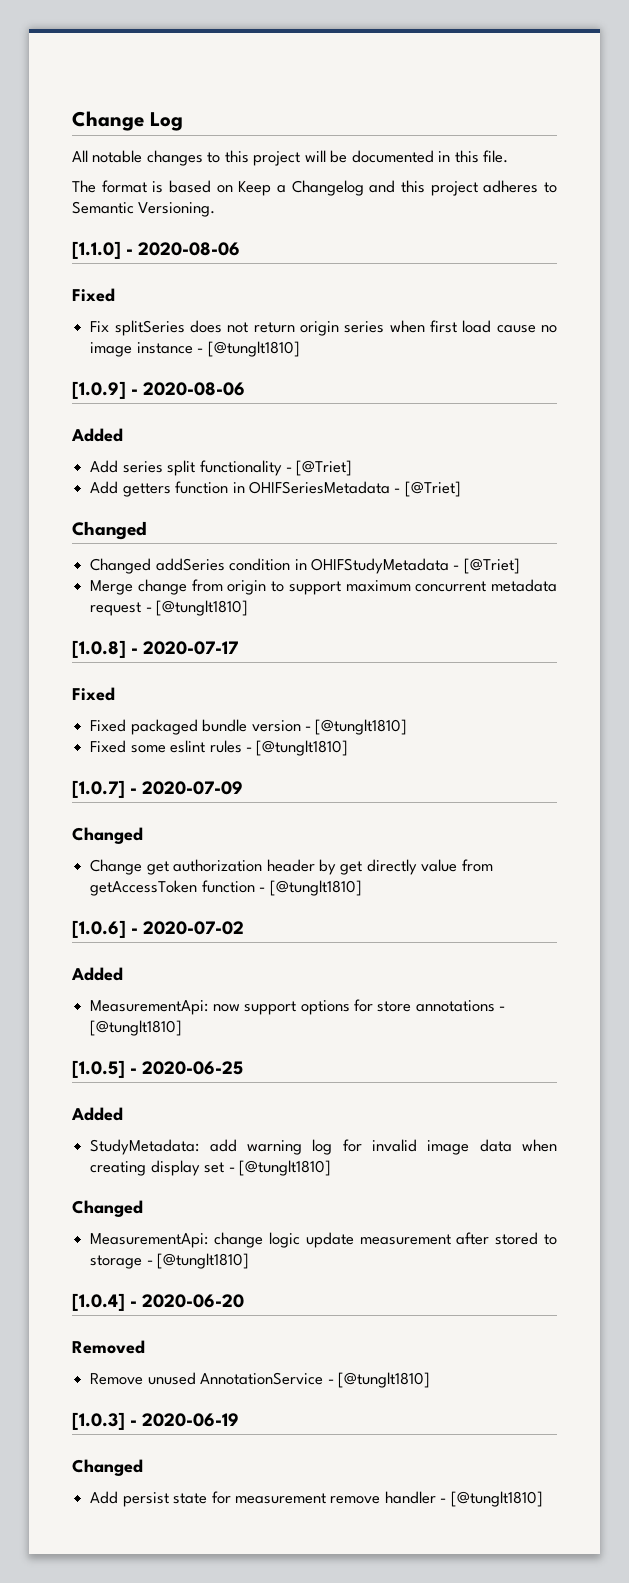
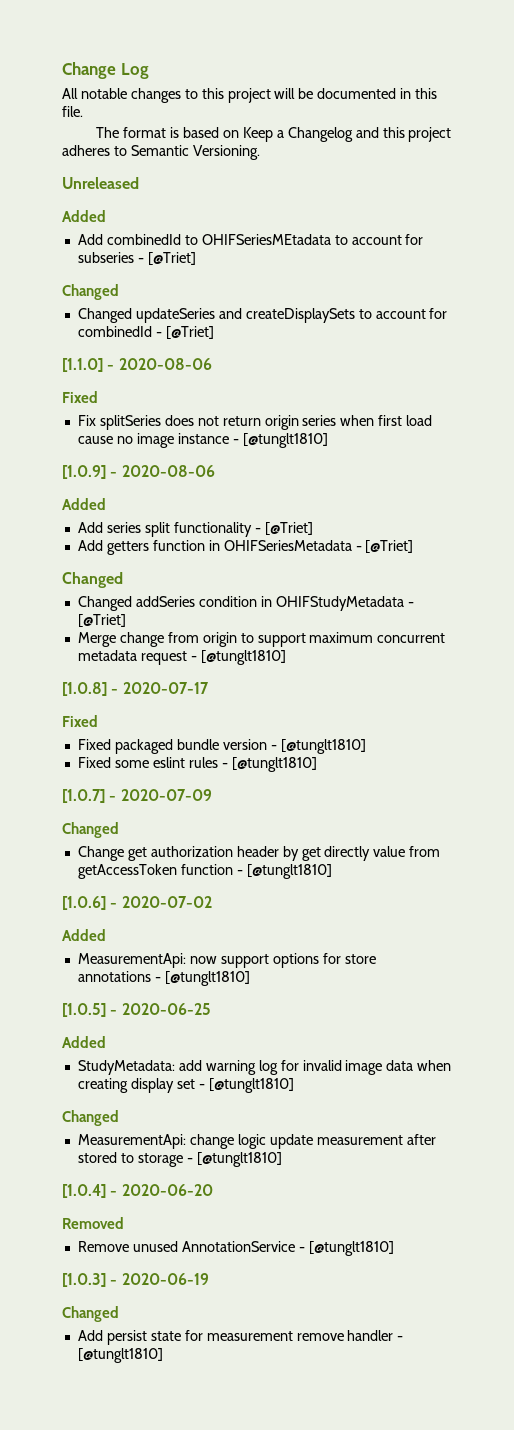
(216, 209) none -> [62,177,139,189] [62,210,106,222] [77,234,424,245] [77,252,196,265] [62,284,119,300] [77,308,448,323] [77,326,214,339] // Unreleased // Added // Add combinedId to OHIFSeriesMEtadata to account for subseries - [@Triet] // Changed // Changed updateSeries and createDisplaySets to account for combinedId - [@Triet]

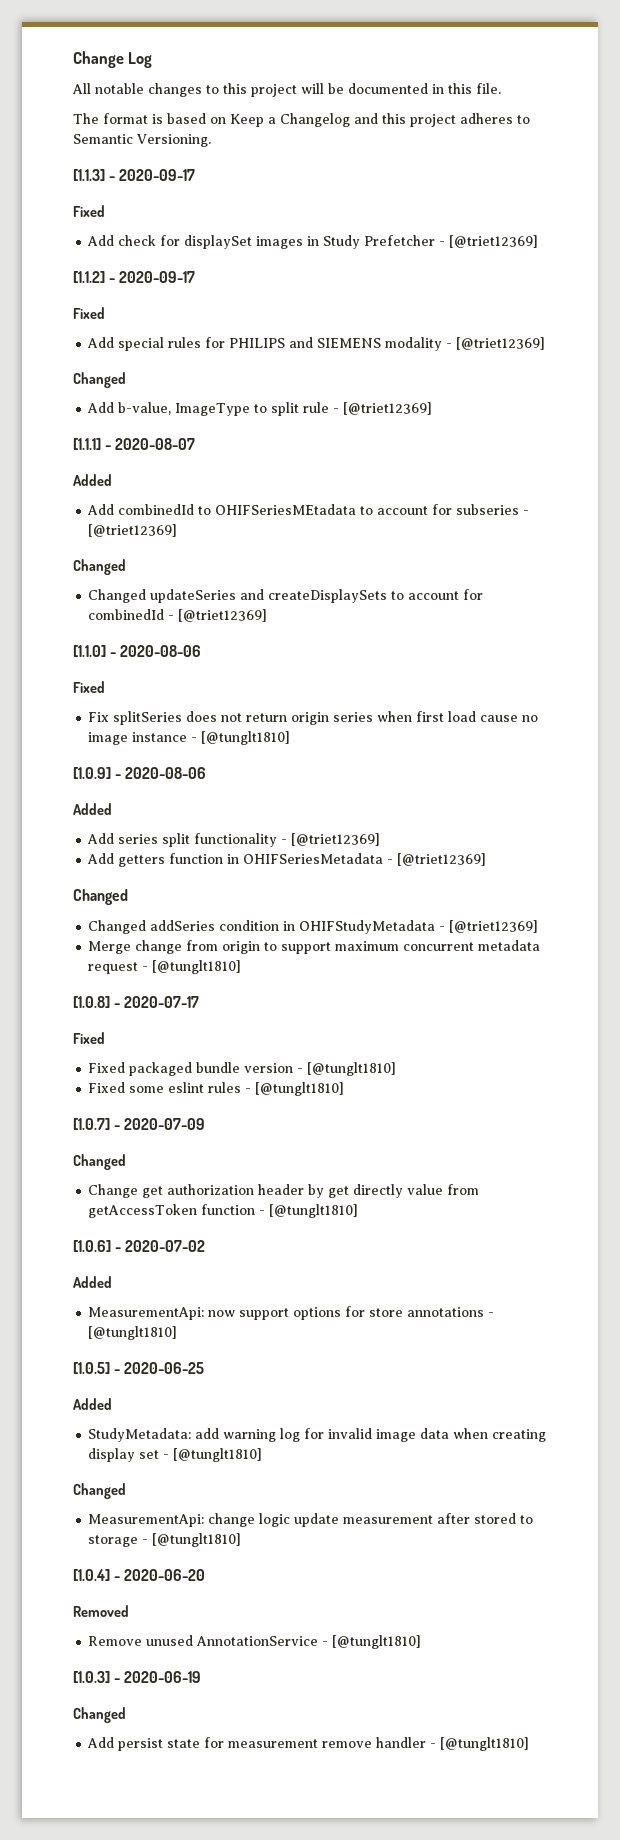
[62,177,139,189] Unreleased -> [73,169,196,181] [73,205,105,217] [87,235,539,249] [73,271,196,283] [73,307,105,319] [87,337,546,351] [73,372,126,388] [87,402,433,416] [73,438,196,450] [1.1.3] - 2020-09-17 // Fixed // Add check for displaySet images in Study Prefetcher - [@triet12369] // [1.1.2] - 2020-09-17 // Fixed // Add special rules for PHILIPS and SIEMENS modality - [@triet12369] // Changed // Add b-value, ImageType to split rule - [@triet12369] // [1.1.1] - 2020-08-07
[147,252,196,265] [@Triet] -> [88,524,178,537] [@triet12369]
[165,326,214,339] [@Triet] -> [178,609,268,622] [@triet12369]
[264,522,313,535] [@Triet] -> [291,833,381,846] [@triet12369]
[365,540,414,553] [@Triet] -> [397,853,487,866] [@triet12369]
[77,614,126,627] [@Triet] -> [449,920,539,933] [@triet12369]

